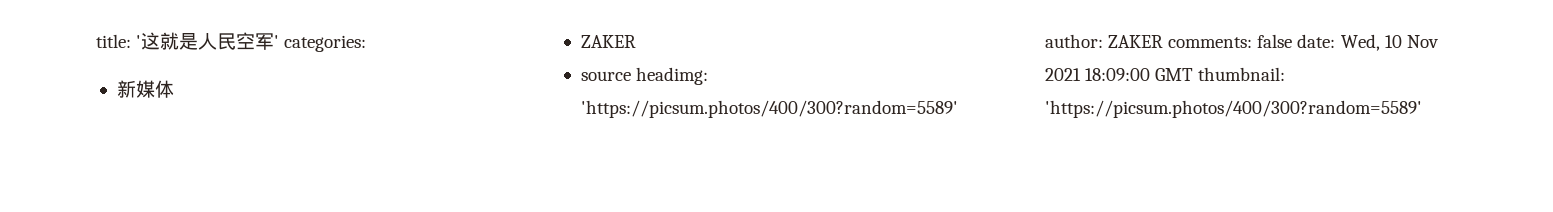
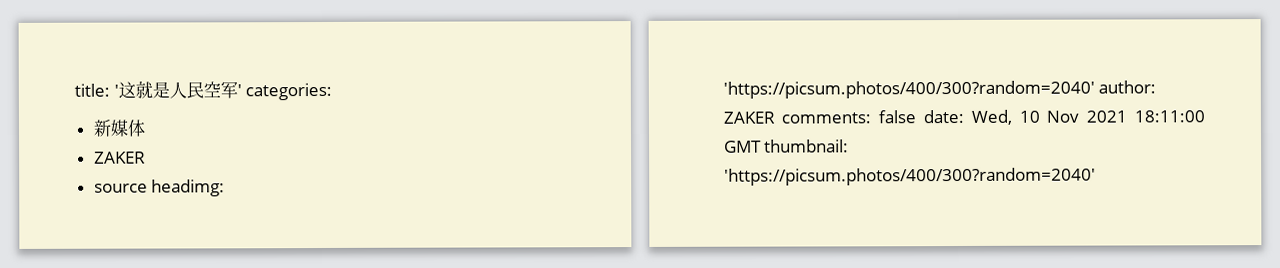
[580,100,958,118] 'https://picsum.photos/400/300?random=5589' -> [722,80,1095,99] 'https://picsum.photos/400/300?random=2040'
[1085,68,1151,81] 18:09:00 -> [1134,110,1205,123] 18:11:00
[1044,100,1422,118] 'https://picsum.photos/400/300?random=5589' -> [723,167,1096,186] 'https://picsum.photos/400/300?random=2040'

